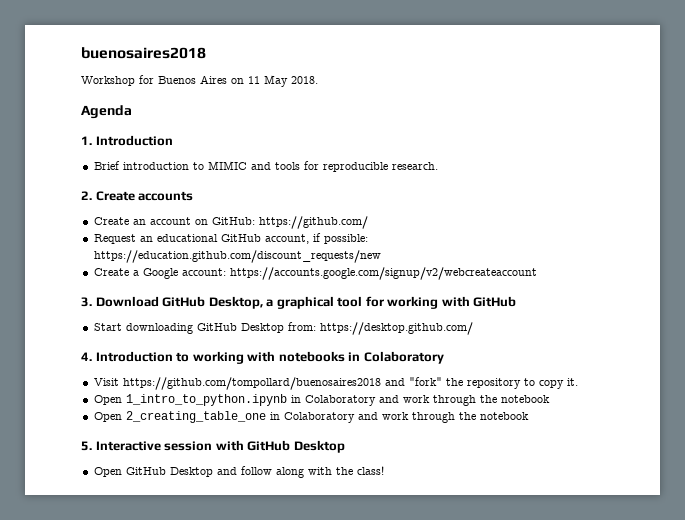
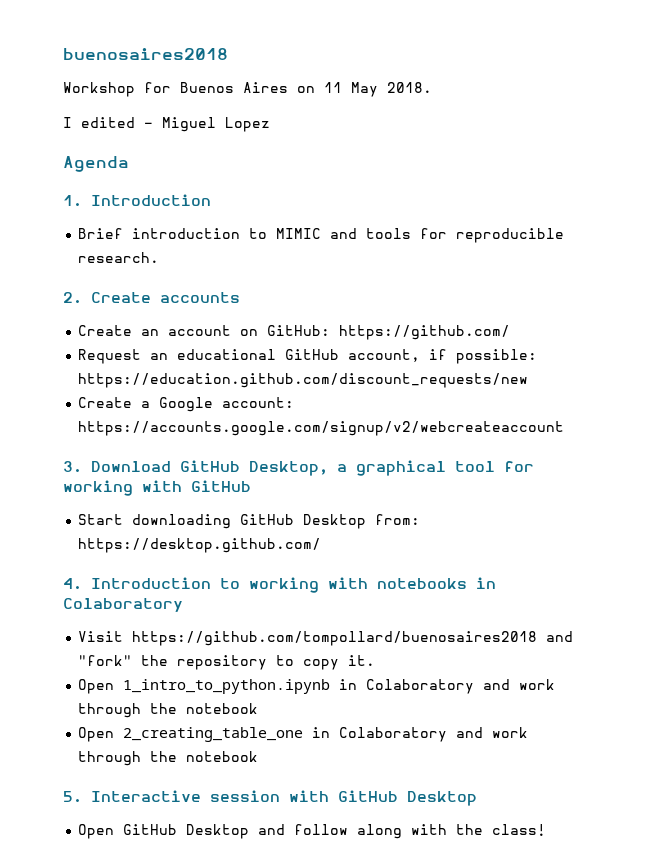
(318, 80) none -> [63,117,270,132] // I edited - Miguel Lopez

